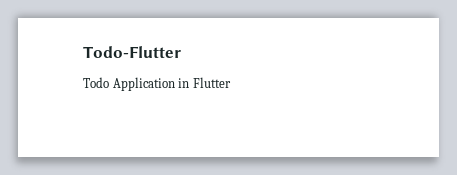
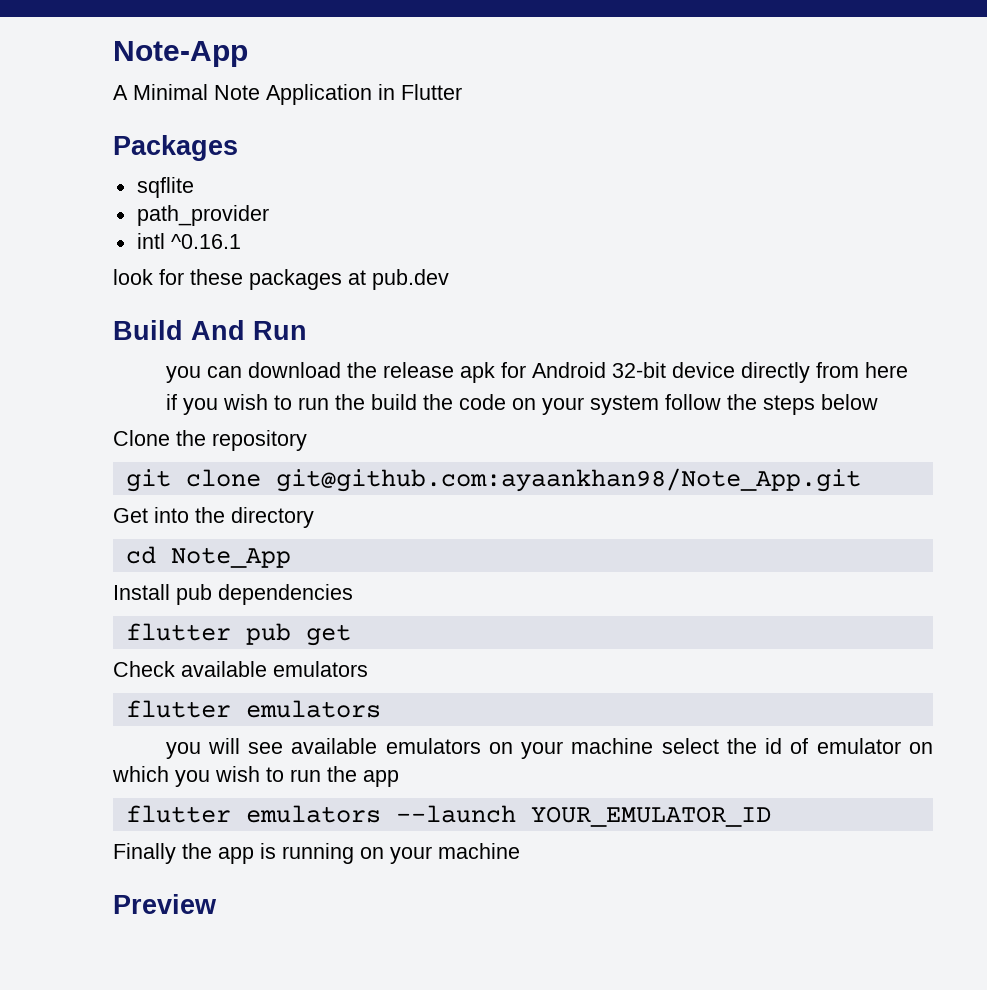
[83,46,181,58] [83,77,109,88] Todo-Flutter // Todo -> [113,41,248,67] [113,84,260,100] Note-App // A Minimal Note
(231, 82) none -> [113,135,238,161] [136,177,194,198] [136,205,269,226] [136,233,241,249] [113,269,449,290] [113,320,307,340] [165,362,908,383] [165,394,878,415] [113,430,307,451] [125,468,861,492] [113,507,314,528] [125,546,291,568] [113,584,353,605] [125,623,351,646] [113,661,368,677] [125,700,381,718] [165,738,933,759] [112,766,399,787] [125,805,771,827] [113,843,520,864] [113,894,217,914] // Packages // sqflite // path_provider // intl ^0.16.1 // look for these packages at pub.dev // Build And Run // you can download the release apk for Android 32-bit device directly from here // if you wish to run the build the code on your system follow the steps below // Clone the repository // git clone git@github.com:ayaankhan98/Note_App.git // Get into the directory // cd Note_App // Install pub dependencies // flutter pub get // Check available emulators // flutter emulators // you will see available emulators on your machine select the id of emulator on which you wish to run the app // flutter emulators --launch YOUR_EMULATOR_ID // Finally the app is running on your machine // Preview

